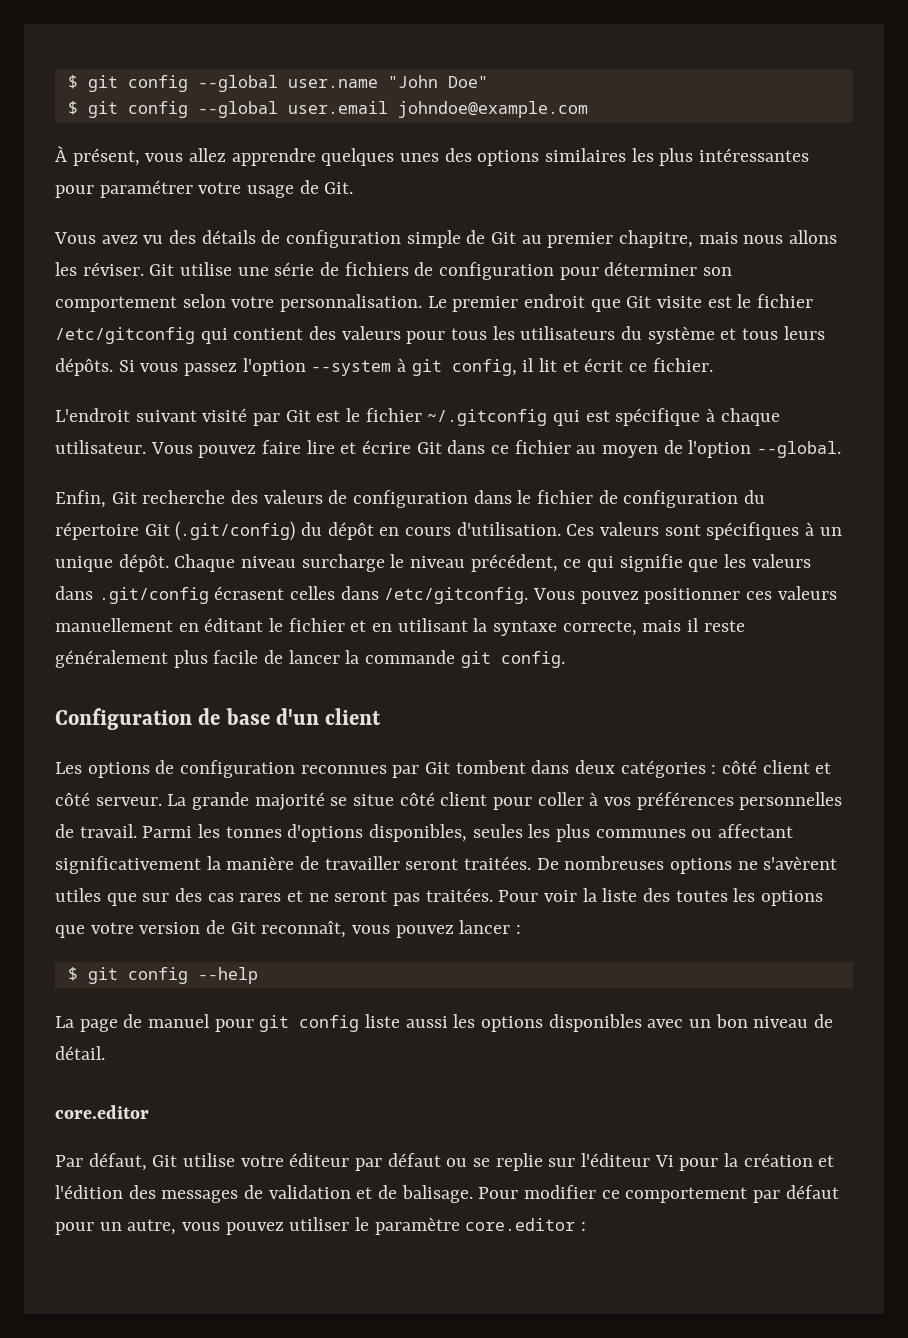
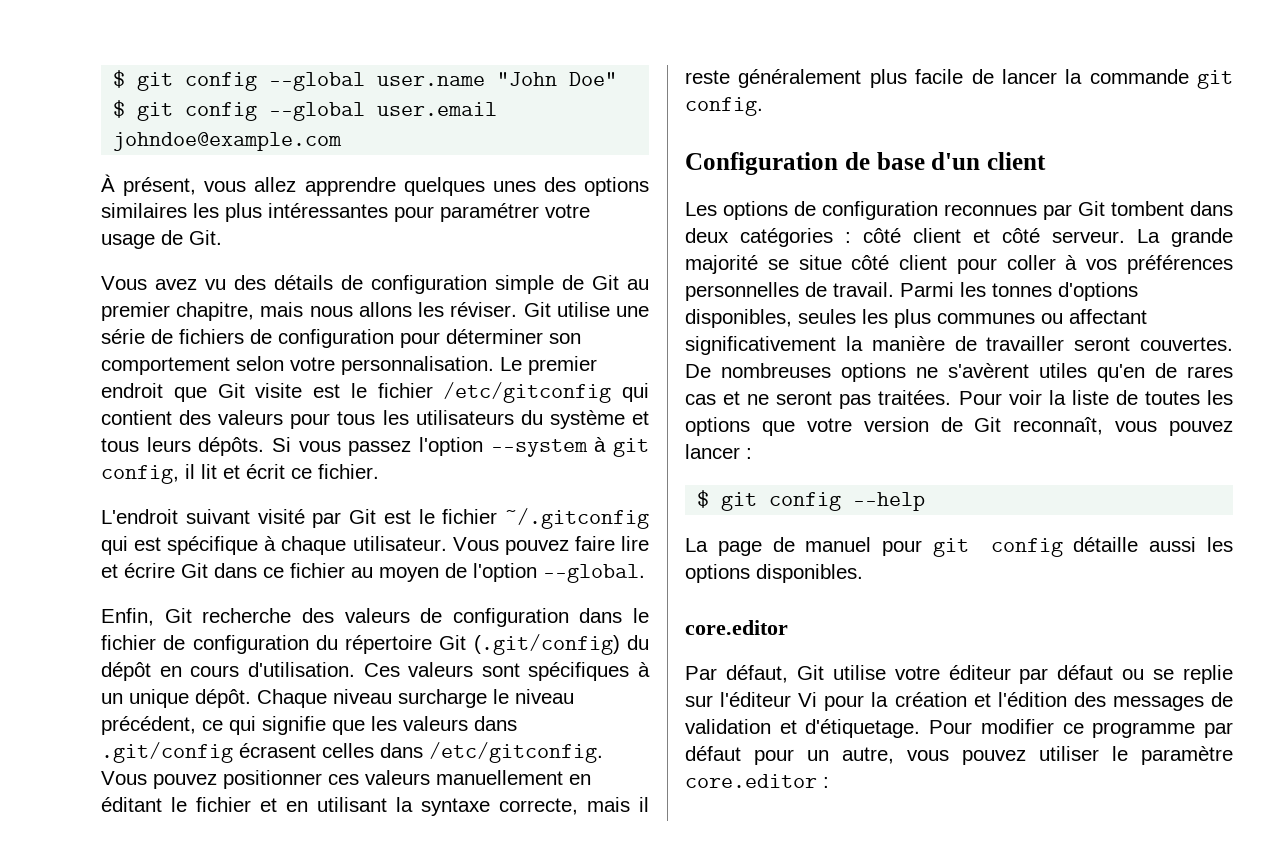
[464,856,532,870] traitées. -> [1140,337,1233,351] couvertes.
[106,888,282,906] que sur des cas rares -> [1097,363,1233,382] [685,394,716,405] qu'en de rares cas
[643,888,671,902] des -> [1115,390,1138,405] de
[365,1014,401,1028] liste -> [1073,537,1139,552] détaille
[548,1014,834,1032] [55,1046,105,1060] disponibles avec un bon niveau de détail. -> [756,564,863,583] disponibles.
[378,1185,473,1203] de balisage. -> [805,719,921,738] d'étiquetage.
[625,1187,748,1203] comportement -> [1092,722,1196,738] programme

